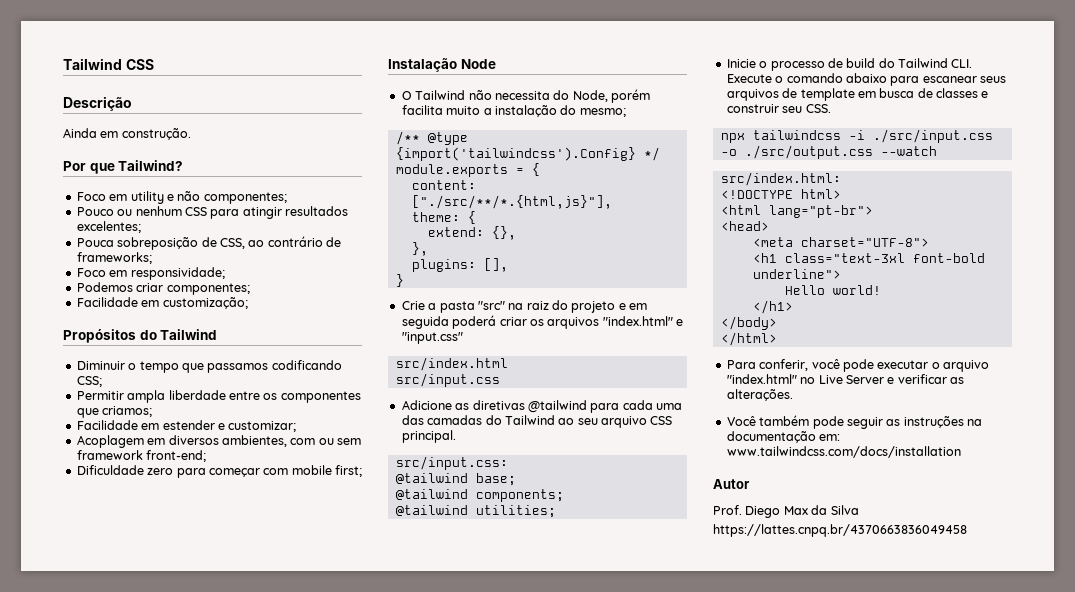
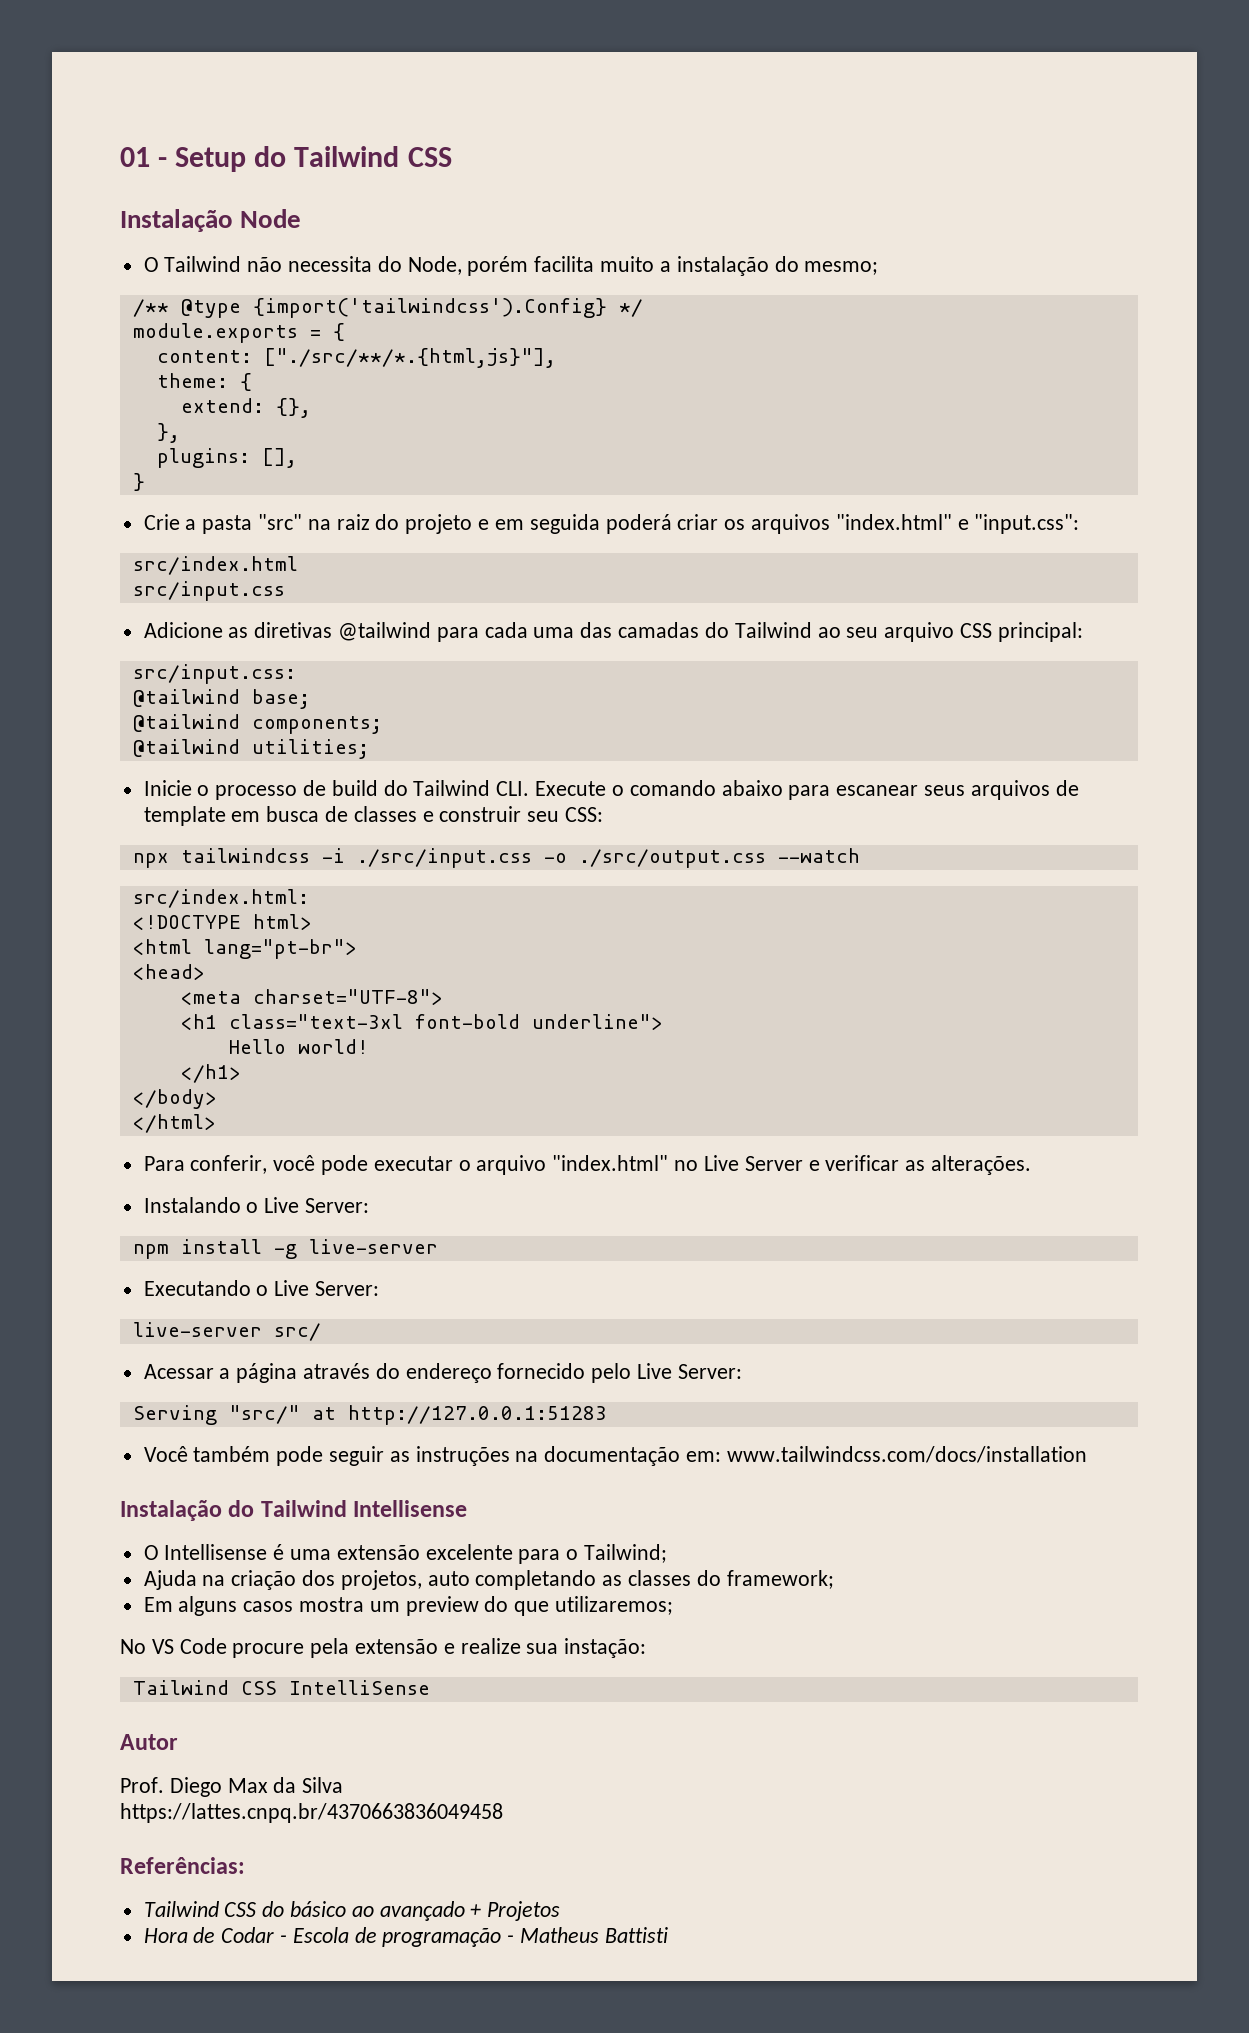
[63,58,154,70] [63,96,132,111] [63,128,191,140] [63,160,184,174] [76,191,287,204] [76,206,348,219] [76,221,141,233] [76,236,341,250] [76,252,152,264] [76,267,225,280] [76,282,250,295] [76,297,248,309] [63,329,218,343] [76,360,342,373] [76,376,102,387] [76,390,361,403] [76,406,153,418] [76,420,297,432] [76,435,361,448] [76,450,207,462] [76,465,362,478] Tailwind CSS // Descrição // Ainda em construção. // Por que Tailwind? // Foco em utility e não componentes; // Pouco ou nenhum CSS para atingir resultados excelentes; // Pouca sobreposição de CSS, ao contrário de frameworks; // Foco em responsividade; // Podemos criar componentes; // Facilidade em customização; // Propósitos do Tailwind // Diminuir o tempo que passamos codificando CSS; // Permitir ampla liberdade entre os componentes que criamos; // Facilidade em estender e customizar; // Acoplagem em diversos ambientes, com ou sem framework front-end; // Dificuldade zero para começar com mobile first; -> [120,146,452,172] 01 - Setup do Tailwind CSS
[401,332,463,344] "input.css" -> [974,514,1080,534] "input.css":
[401,430,456,443] principal. -> [997,622,1083,642] principal:
[805,104,831,113] CSS. -> [565,807,604,822] CSS:
(793, 395) none -> [143,1197,370,1213] [132,1239,438,1259] [143,1280,380,1296] [132,1322,321,1341] [143,1363,742,1383] [132,1405,607,1425] // Instalando o Live Server: // npm install -g live-server // Executando o Live Server: // live-server src/ // Acessar a página através do endereço fornecido pelo Live Server: // Serving "src/" at http://127.0.0.1:51283
(961, 452) none -> [120,1500,468,1521] [143,1544,668,1564] [143,1570,834,1590] [143,1596,674,1616] [120,1638,647,1658] [132,1680,430,1695] // Instalação do Tailwind Intellisense // O Intellisense é uma extensão excelente para o Tailwind; // Ajuda na criação dos projetos, auto completando as classes do framework; // Em alguns casos mostra um preview do que utilizaremos; // No VS Code procure pela extensão e realize sua instação: // Tailwind CSS IntelliSense
(967, 530) none -> [120,1857,245,1874] [143,1901,561,1921] [143,1927,668,1947] // Referências: // Tailwind CSS do básico ao avançado + Projetos // Hora de Codar - Escola de programação - Matheus Battisti

